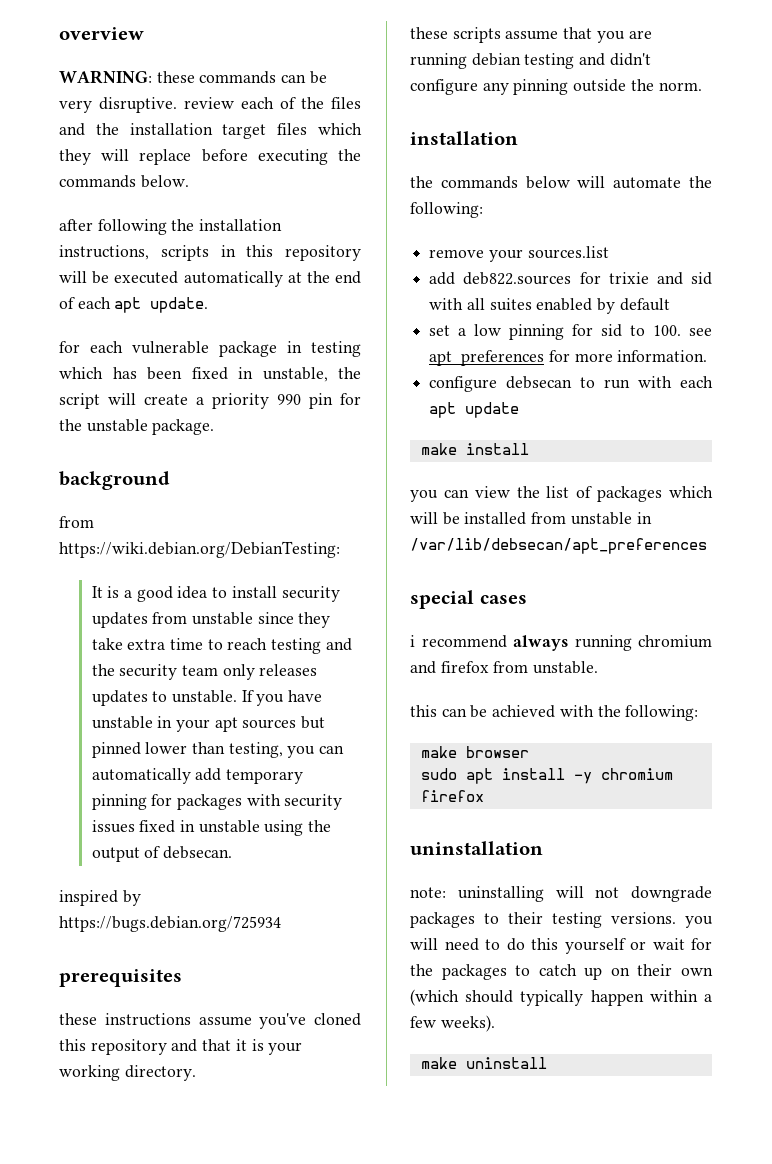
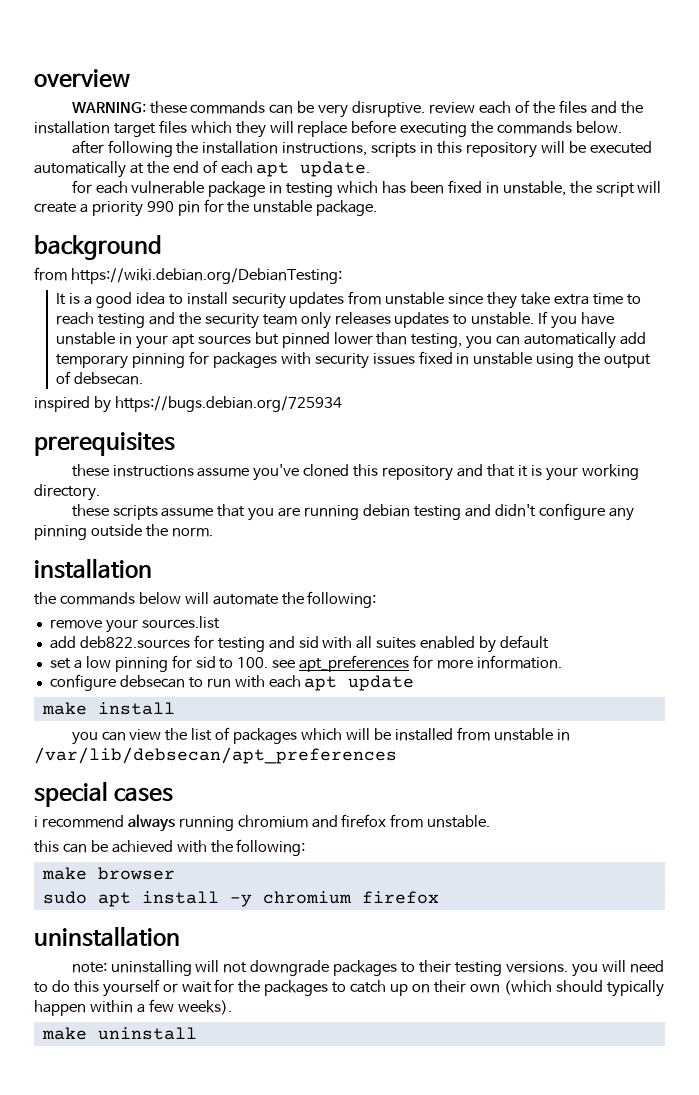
[608,272,649,284] trixie -> [217,637,265,652] testing

